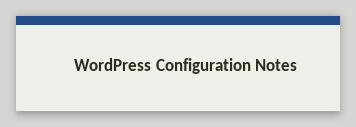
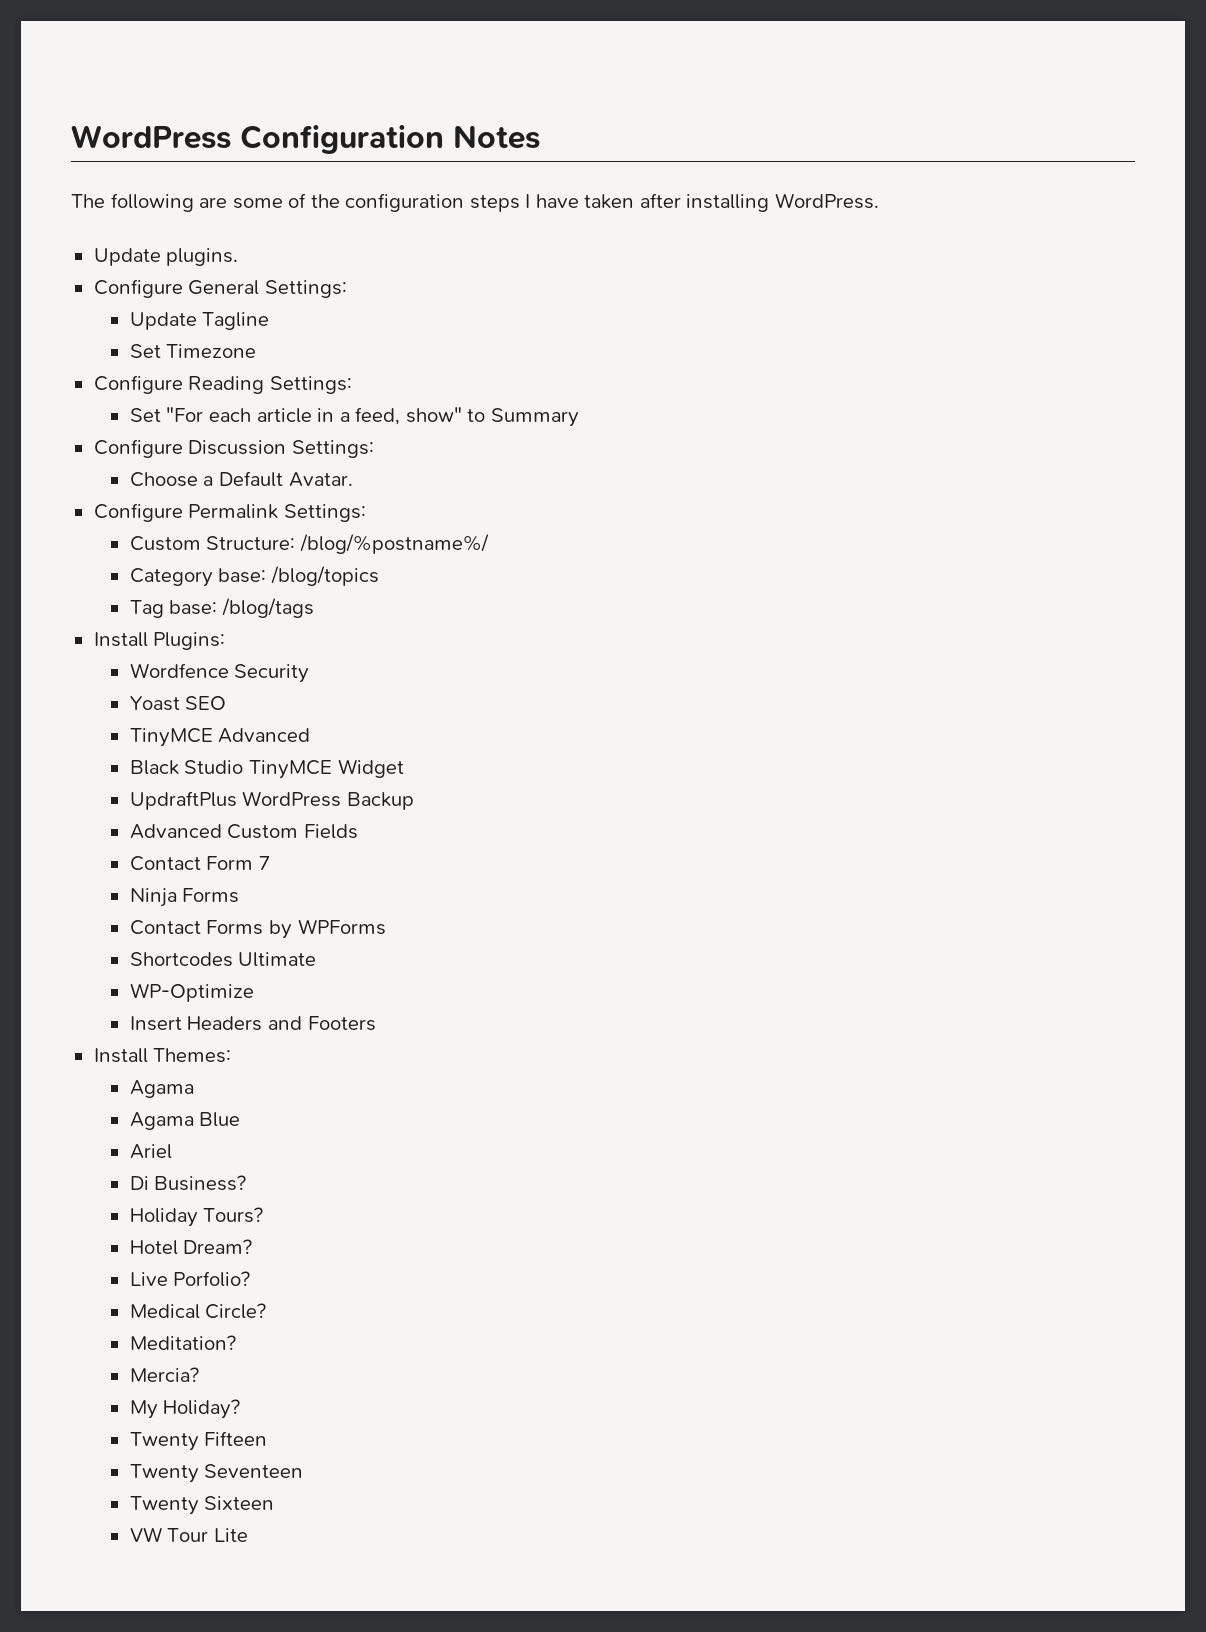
(298, 65) none -> [71,193,879,212] [93,248,239,266] [93,279,347,298] [129,312,270,330] [129,344,257,358] [93,375,352,394] [129,407,579,427] [93,439,374,458] [129,471,353,487] [93,503,366,522] [129,534,489,554] [129,566,379,587] [129,598,314,618] [93,632,226,650] [129,663,310,683] [129,696,227,711] [129,728,311,747] [129,759,404,779] [129,791,414,810] [129,824,358,839] [129,856,270,871] [129,888,240,907] [129,919,386,939] [129,952,317,967] [129,983,254,1002] [129,1016,376,1031] [93,1048,232,1063] [129,1080,194,1098] [129,1112,241,1130] [129,1144,172,1159] [129,1175,247,1191] [129,1207,264,1227] [129,1239,253,1255] [129,1271,251,1287] [129,1303,267,1319] [129,1335,236,1350] [129,1367,199,1382] [129,1399,241,1419] [129,1431,268,1451] [129,1464,304,1483] [129,1496,275,1515] [129,1527,248,1542] // The following are some of the configuration steps I have taken after installing WordPress. // Update plugins. // Configure General Settings: // Update Tagline // Set Timezone // Configure Reading Settings: // Set "For each article in a feed, show" to Summary // Configure Discussion Settings: // Choose a Default Avatar. // Configure Permalink Settings: // Custom Structure: /blog/%postname%/ // Category base: /blog/topics // Tag base: /blog/tags // Install Plugins: // Wordfence Security // Yoast SEO // TinyMCE Advanced // Black Studio TinyMCE Widget // UpdraftPlus WordPress Backup // Advanced Custom Fields // Contact Form 7 // Ninja Forms // Contact Forms by WPForms // Shortcodes Ultimate // WP-Optimize // Insert Headers and Footers // Install Themes: // Agama // Agama Blue // Ariel // Di Business? // Holiday Tours? // Hotel Dream? // Live Porfolio? // Medical Circle? // Meditation? // Mercia? // My Holiday? // Twenty Fifteen // Twenty Seventeen // Twenty Sixteen // VW Tour Lite

